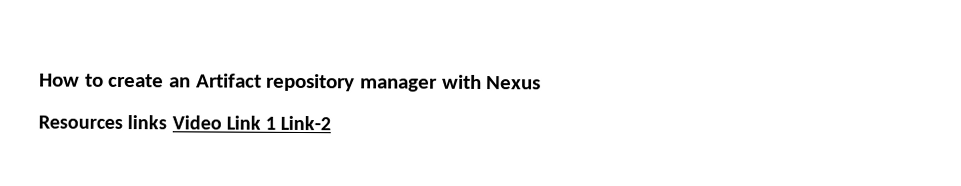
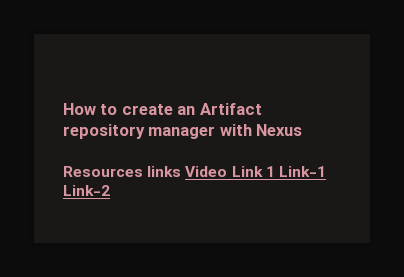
(277, 123) none -> [278,166,326,177] Link-1

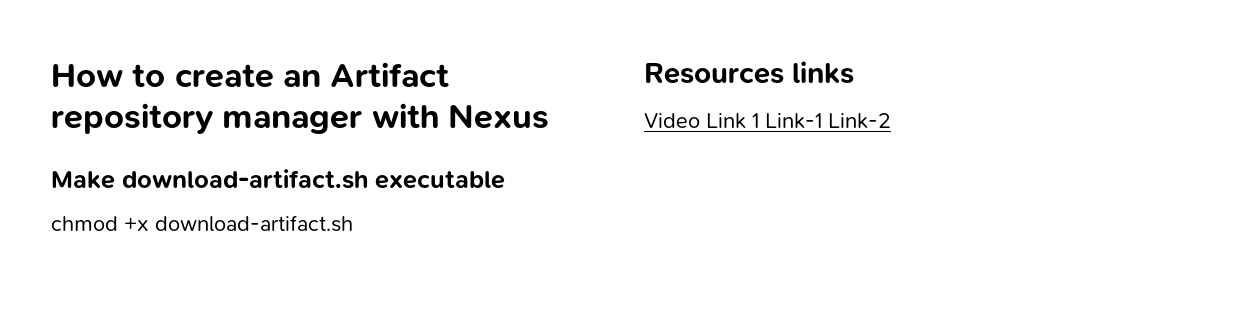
(303, 130) none -> [51,169,505,189] [51,215,353,232] // Make download-artifact.sh executable // chmod +x download-artifact.sh
(182, 171) none -> (854, 72) //

